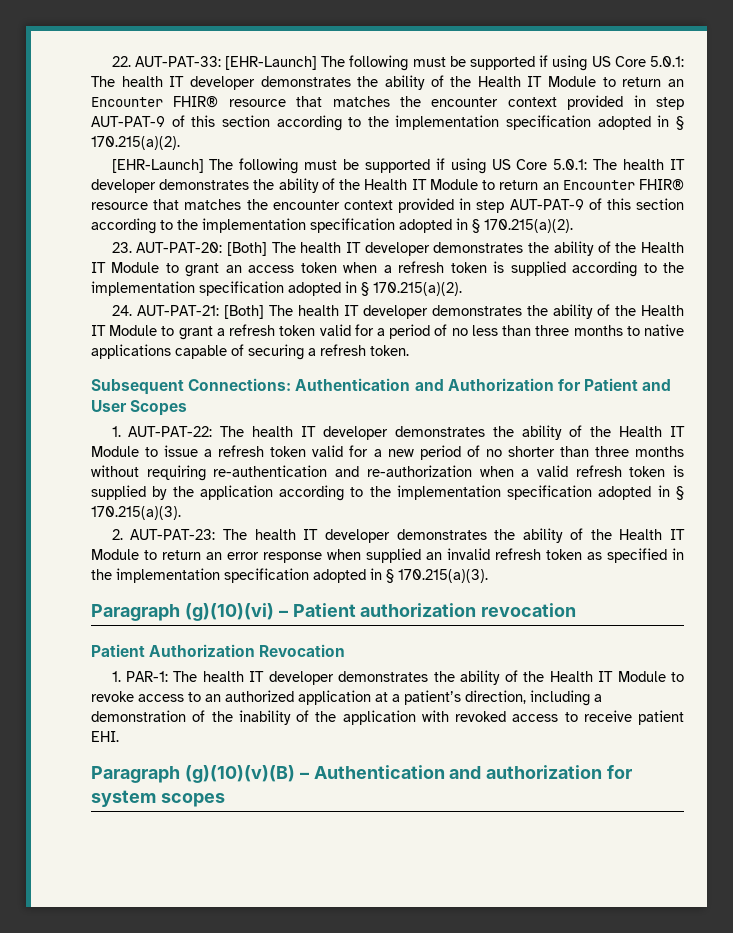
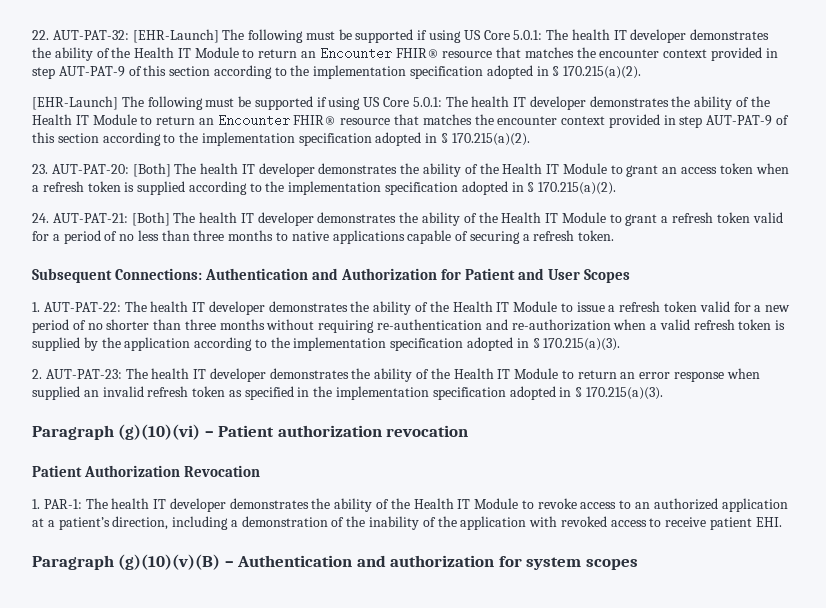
[134,56,221,67] AUT-PAT-33: -> [52,30,129,40] AUT-PAT-32:

